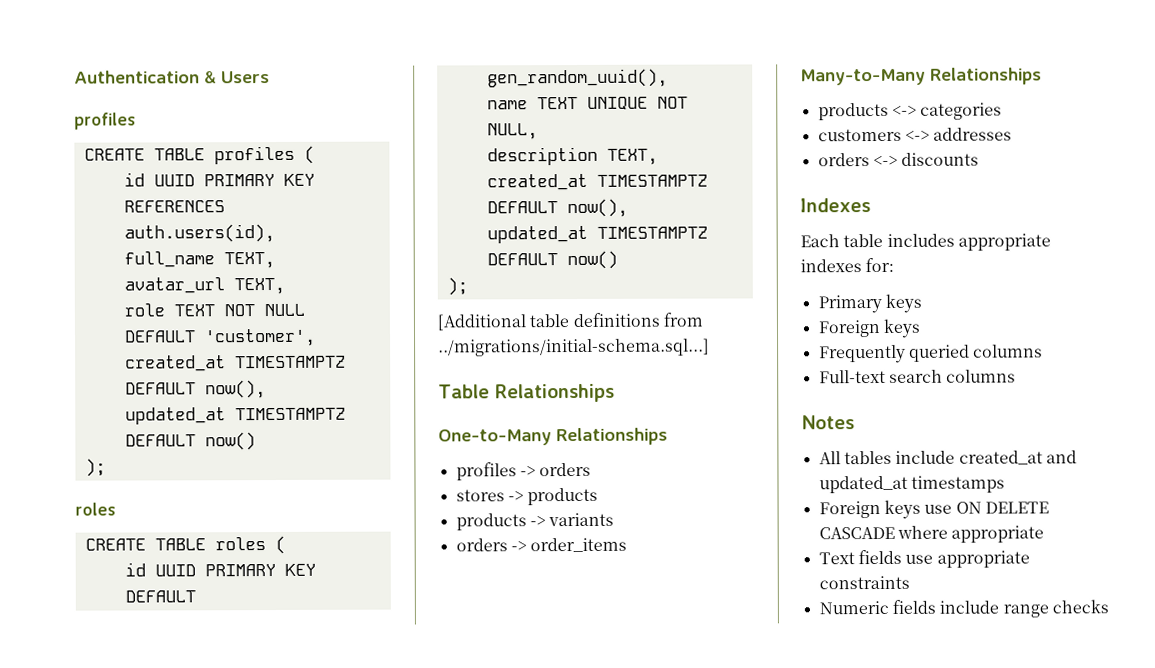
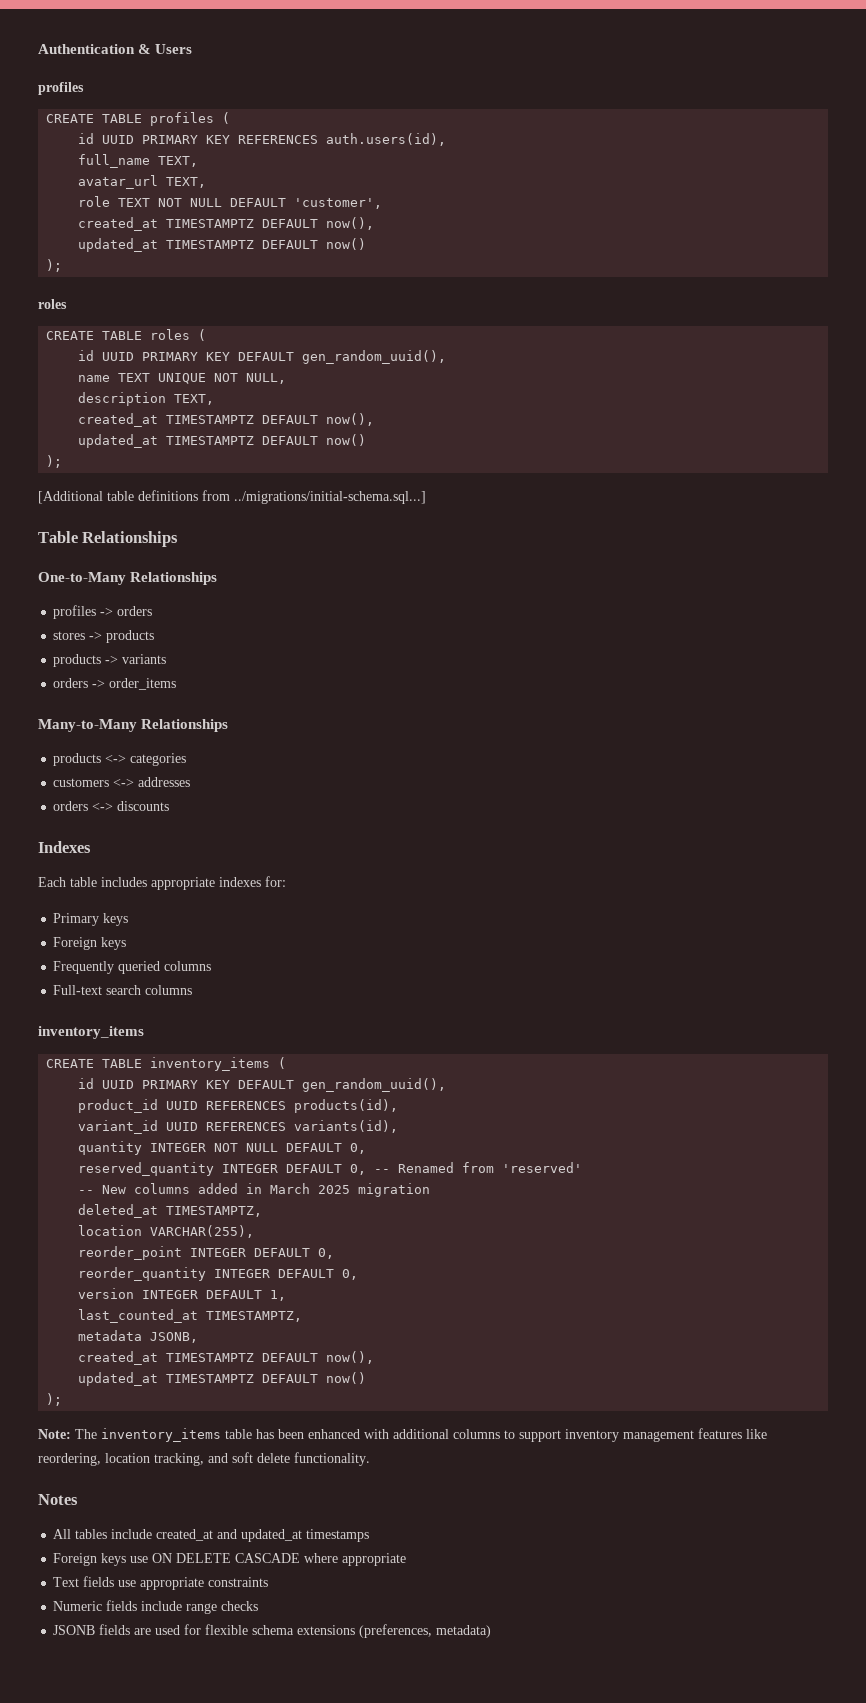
(1017, 376) none -> [38,1026,144,1039] [46,1057,287,1071] [78,1078,447,1092] [78,1099,399,1113] [78,1120,399,1134] [78,1141,367,1155] [78,1162,583,1176] [78,1183,431,1197] [78,1204,263,1218] [78,1225,255,1238] [78,1246,335,1260] [78,1267,359,1281] [78,1288,287,1301] [78,1309,303,1323] [78,1330,199,1343] [78,1351,375,1365] [78,1372,367,1386] [46,1393,63,1406] [38,1428,767,1442] [38,1452,370,1466] // inventory_items // CREATE TABLE inventory_items ( // id UUID PRIMARY KEY DEFAULT gen_random_uuid(), // product_id UUID REFERENCES products(id), // variant_id UUID REFERENCES variants(id), // quantity INTEGER NOT NULL DEFAULT 0, // reserved_quantity INTEGER DEFAULT 0, -- Renamed from 'reserved' // -- New columns added in March 2025 migration // deleted_at TIMESTAMPTZ, // location VARCHAR(255), // reorder_point INTEGER DEFAULT 0, // reorder_quantity INTEGER DEFAULT 0, // version INTEGER DEFAULT 1, // last_counted_at TIMESTAMPTZ, // metadata JSONB, // created_at TIMESTAMPTZ DEFAULT now(), // updated_at TIMESTAMPTZ DEFAULT now() // ); // Note: The inventory_items table has been enhanced with additional columns to support inventory management features like reordering, location tracking, and soft delete functionality.
(1109, 606) none -> [53,1624,492,1638] // JSONB fields are used for flexible schema extensions (preferences, metadata)

